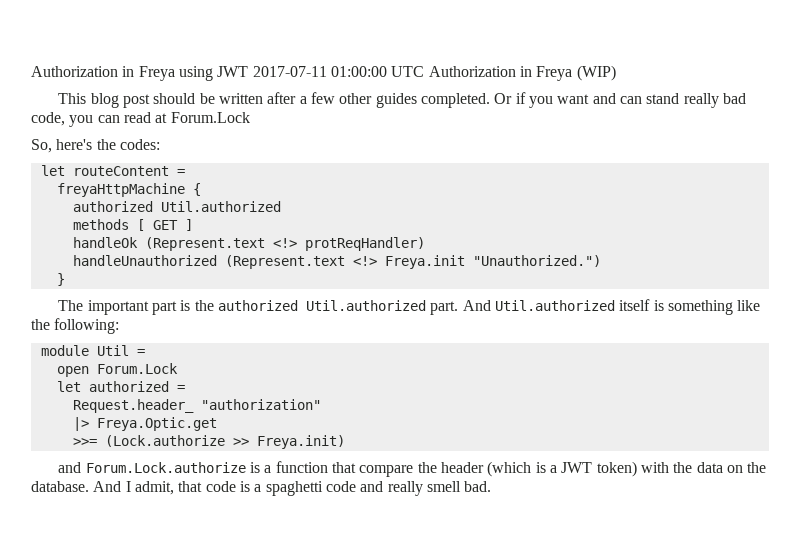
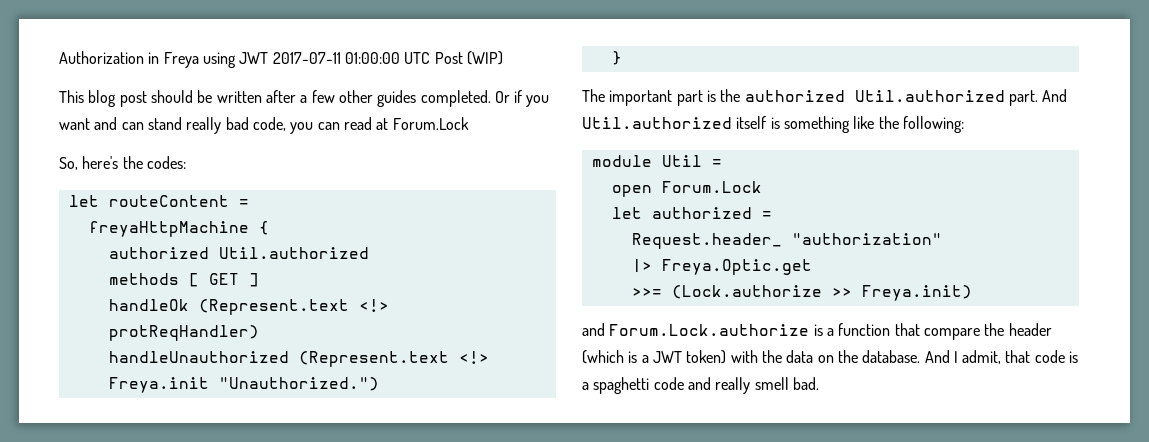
[428,66,573,81] Authorization in Freya -> [434,52,463,64] Post

